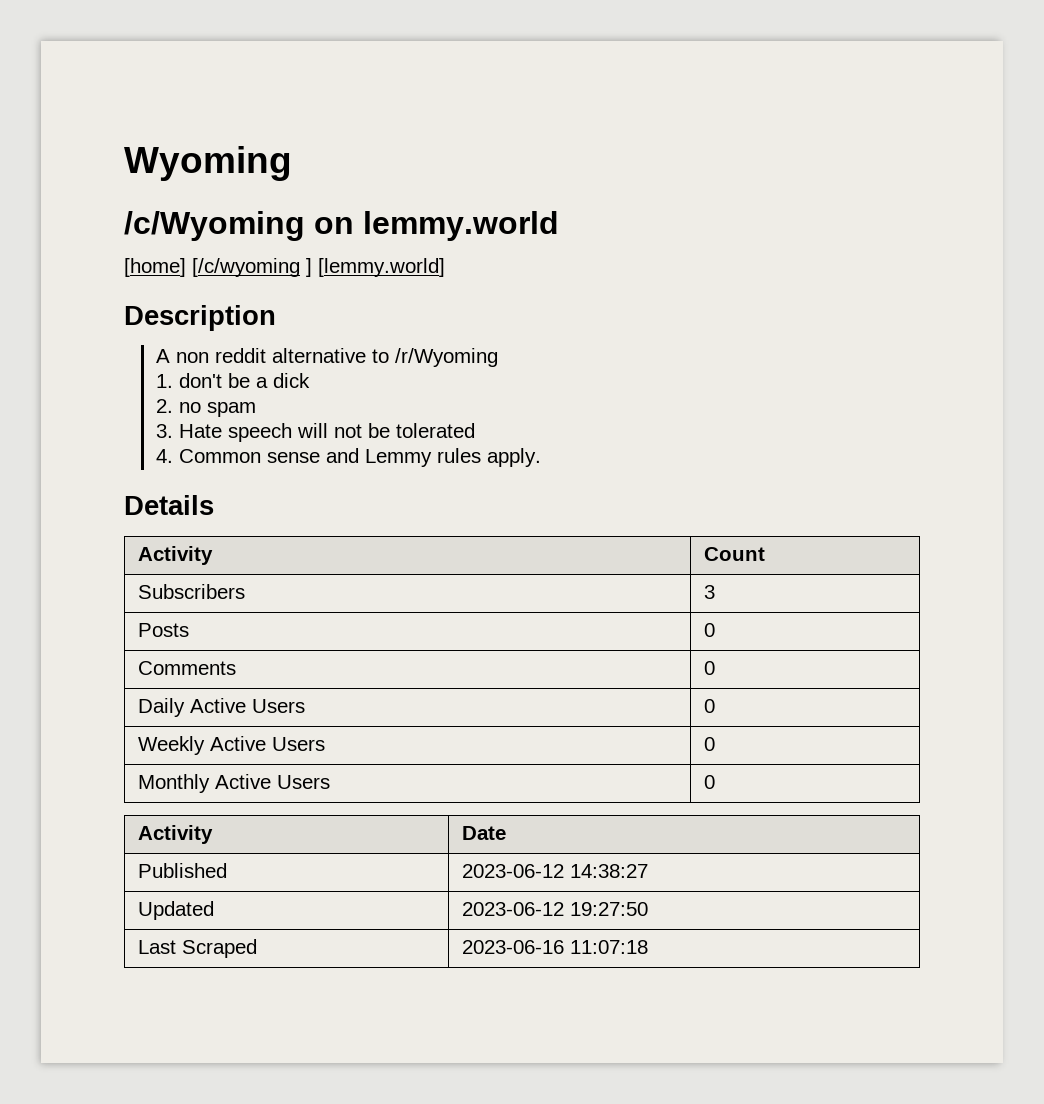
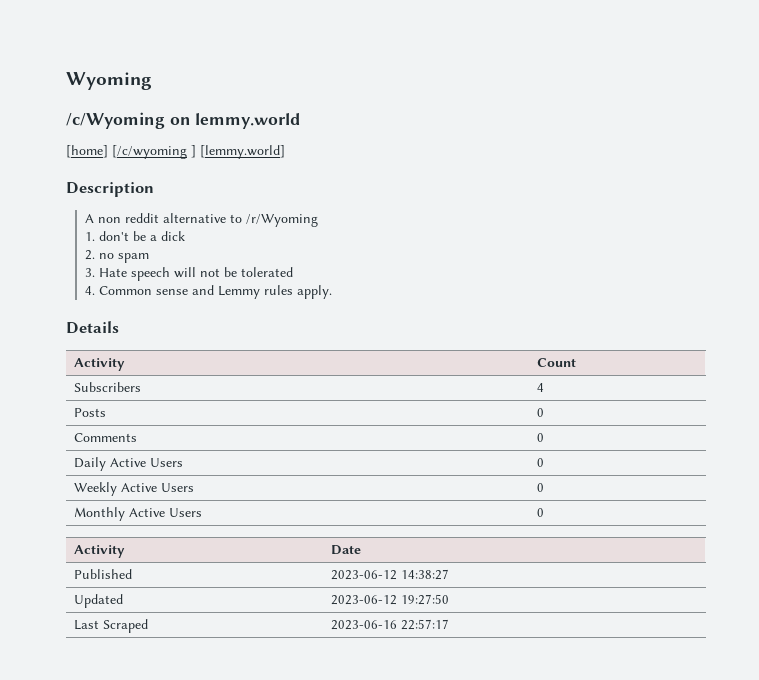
[704,585,716,599] 3 -> [536,383,544,392] 4
[570,940,649,954] 11:07:18 -> [400,619,449,630] 22:57:17

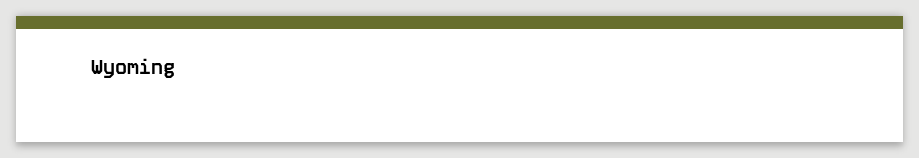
[66,112,301,129] [66,145,285,159] [66,182,154,197] [84,213,318,227] [84,231,185,241] [84,250,149,263] [84,267,293,281] [84,285,332,299] [66,321,119,334] [73,358,125,371] [536,358,576,367] [73,382,141,392] [536,383,544,392] [73,408,106,417] [536,408,544,417] [73,433,137,442] [536,433,544,442] [73,457,183,471] [536,458,544,467] [73,482,194,496] [536,483,544,492] [73,507,202,521] [536,508,544,517] [73,545,125,558] [330,545,361,555] [73,569,132,579] [330,569,449,580] [73,594,123,608] [330,594,449,605] [73,619,148,633] [330,619,449,630] // /c/Wyoming on lemmy.world // [home] [/c/wyoming ] [lemmy.world] // Description // A non reddit alternative to /r/Wyoming // 1. don't be a dick // 2. no spam // 3. Hate speech will not be tolerated // 4. Common sense and Lemmy rules apply. // Details // Activity | Count // Subscribers | 4 // Posts | 0 // Comments | 0 // Daily Active Users | 0 // Weekly Active Users | 0 // Monthly Active Users | 0 // Activity | Date // Published | 2023-06-12 14:38:27 // Updated | 2023-06-12 19:27:50 // Last Scraped | 2023-06-16 22:57:17 -> (175, 68) none

